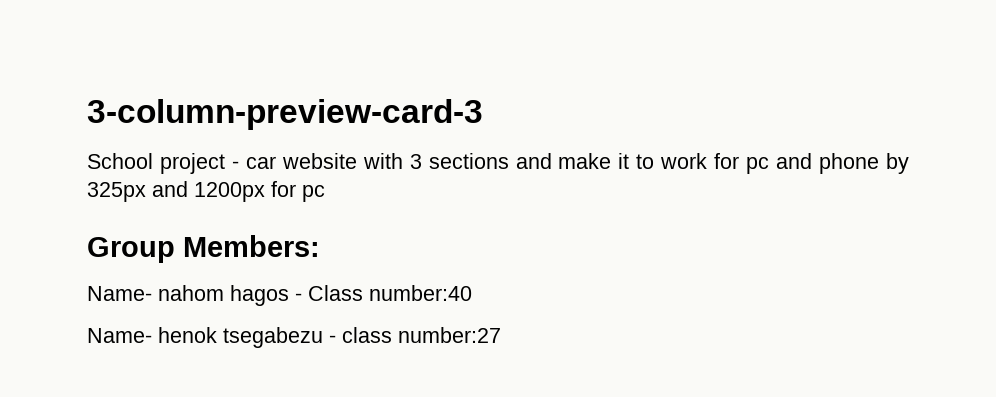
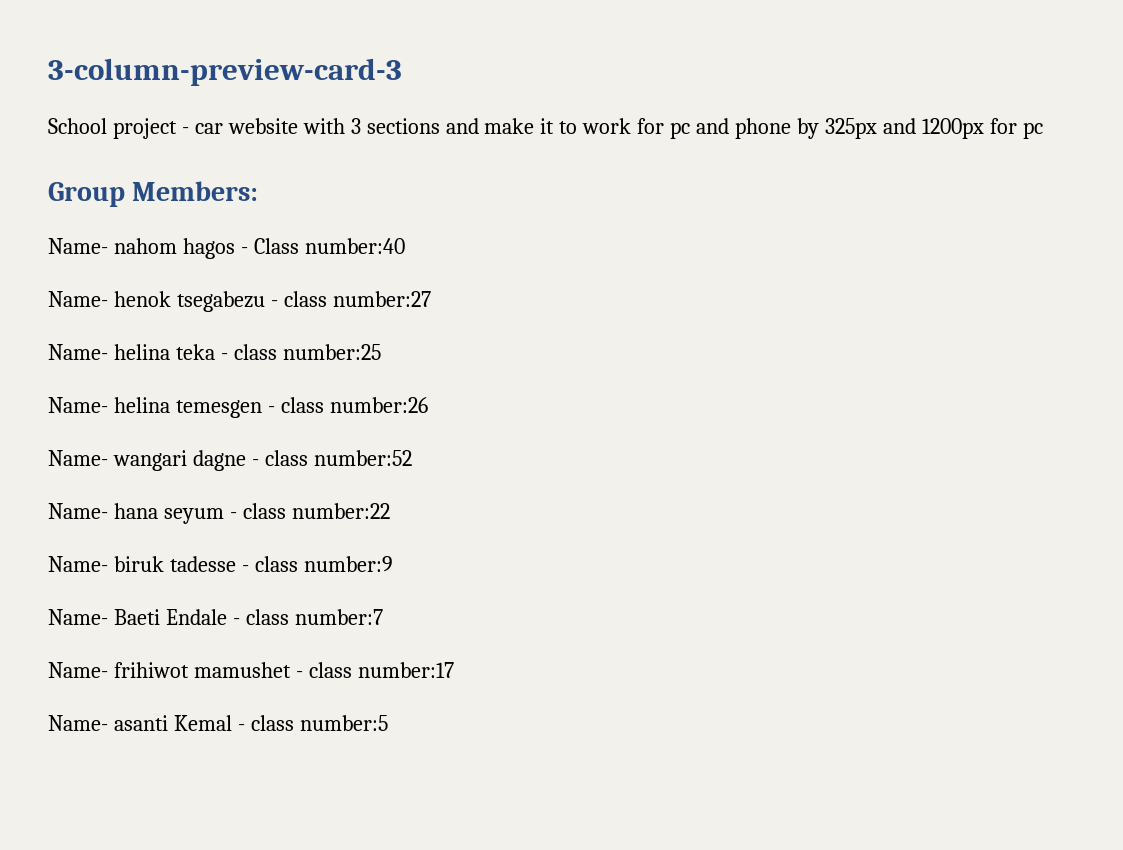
(501, 335) none -> [48,344,381,360] [48,397,428,418] [48,450,412,471] [48,503,390,524] [48,556,393,572] [48,609,383,625] [48,662,454,678] [48,715,388,731] // Name- helina teka - class number:25 // Name- helina temesgen - class number:26 // Name- wangari dagne - class number:52 // Name- hana seyum - class number:22 // Name- biruk tadesse - class number:9 // Name- Baeti Endale - class number:7 // Name- frihiwot mamushet - class number:17 // Name- asanti Kemal - class number:5

